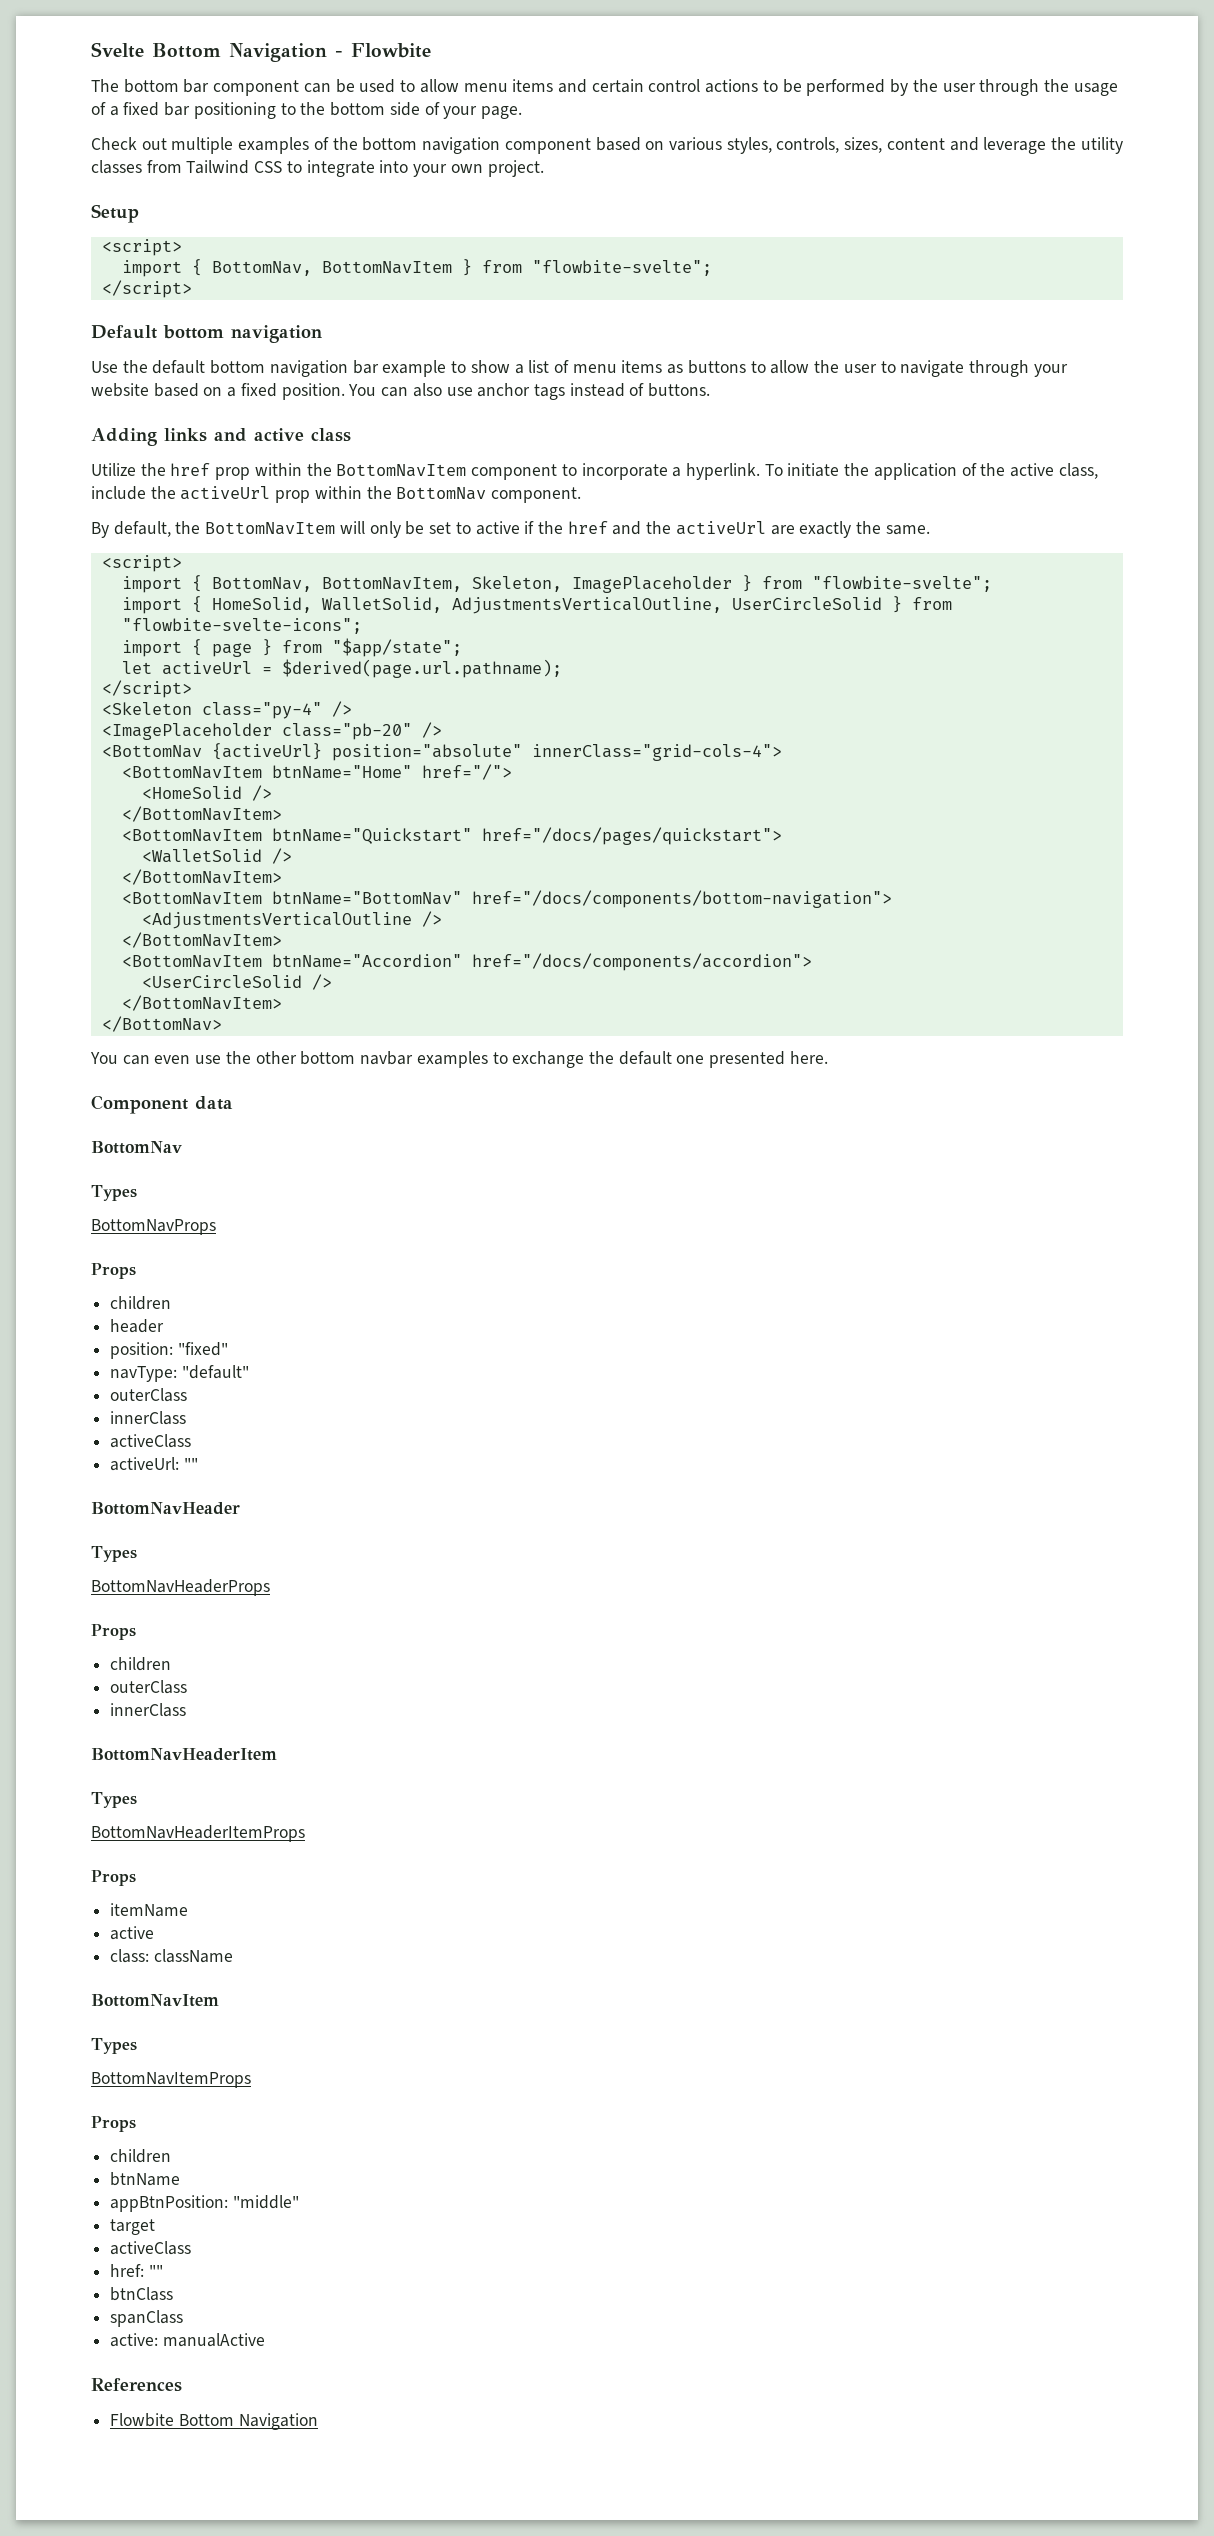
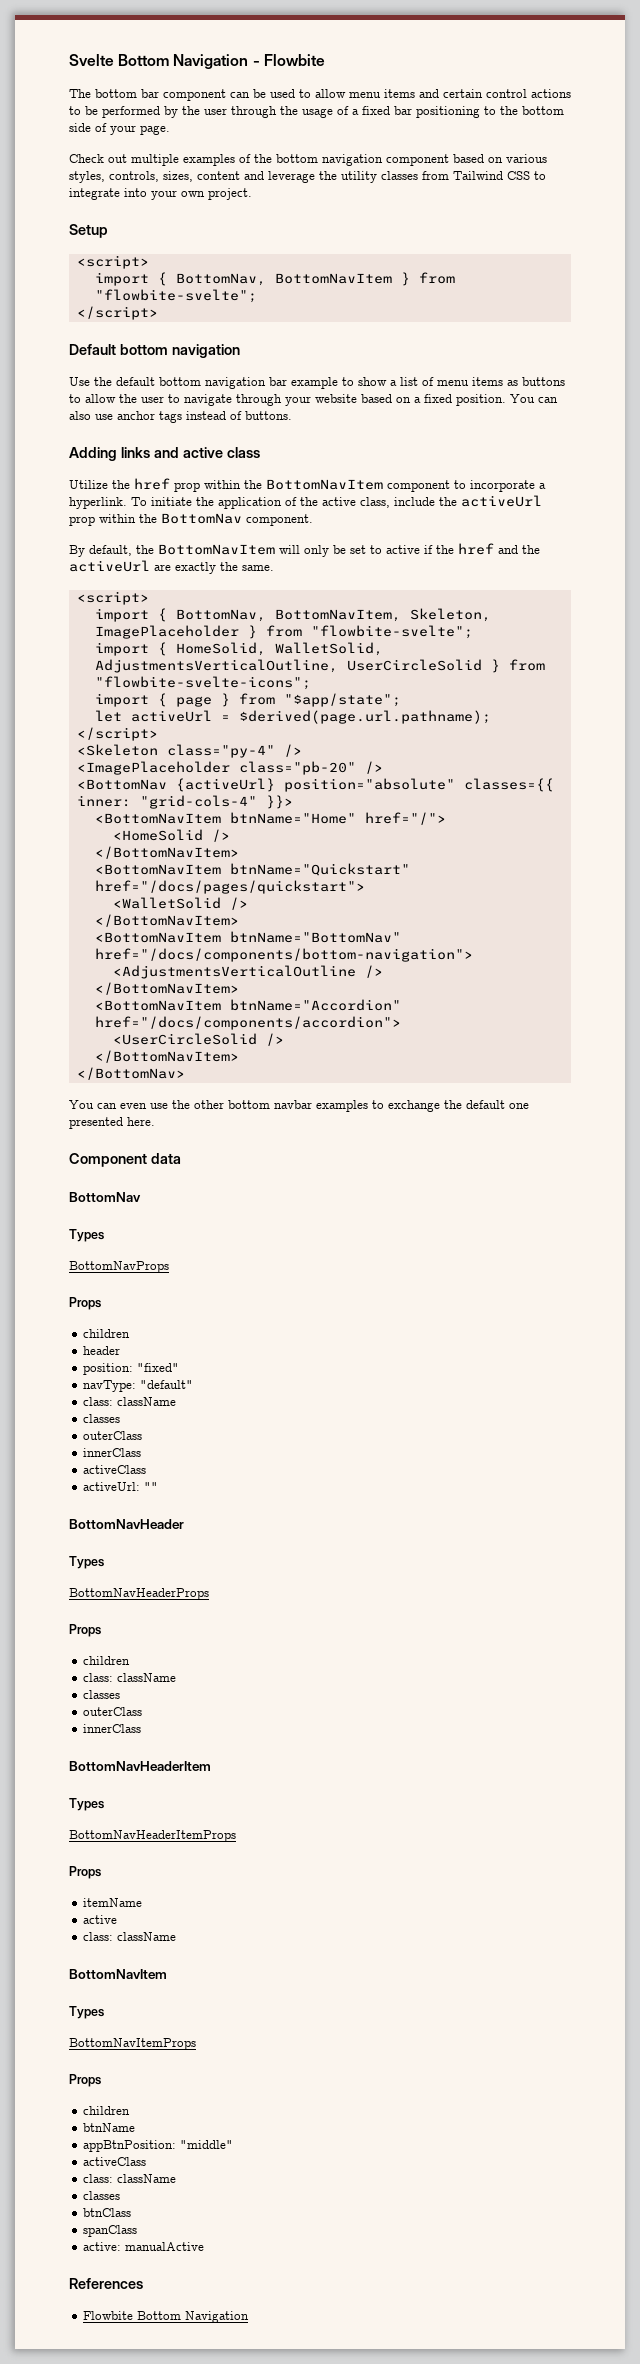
[531,744,782,761] innerClass="grid-cols-4"> -> [463,778,554,792] [76,795,293,809] classes={{ inner: "grid-cols-4" }}>
(249, 1372) none -> [83,1397,177,1406] [83,1414,121,1423] // class: className // classes
(172, 1664) none -> [83,1673,177,1682] [83,1690,121,1699] // class: className // classes
[110,2219,156,2235] [110,2241,192,2255] [110,2264,163,2277] // target // activeClass // href: "" -> [83,2157,147,2166] [83,2174,177,2183] [83,2191,121,2200] // activeClass // class: className // classes

